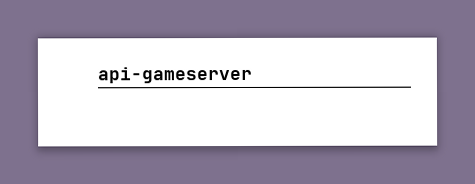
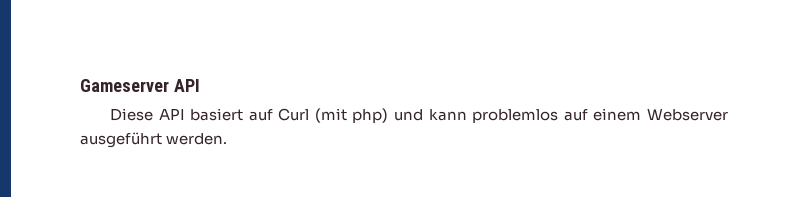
[97,66,252,84] api-gameserver -> [80,79,200,92] [109,108,728,123] [80,132,228,148] Gameserver API // Diese API basiert auf Curl (mit php) und kann problemlos auf einem Webserver ausgeführt werden.

